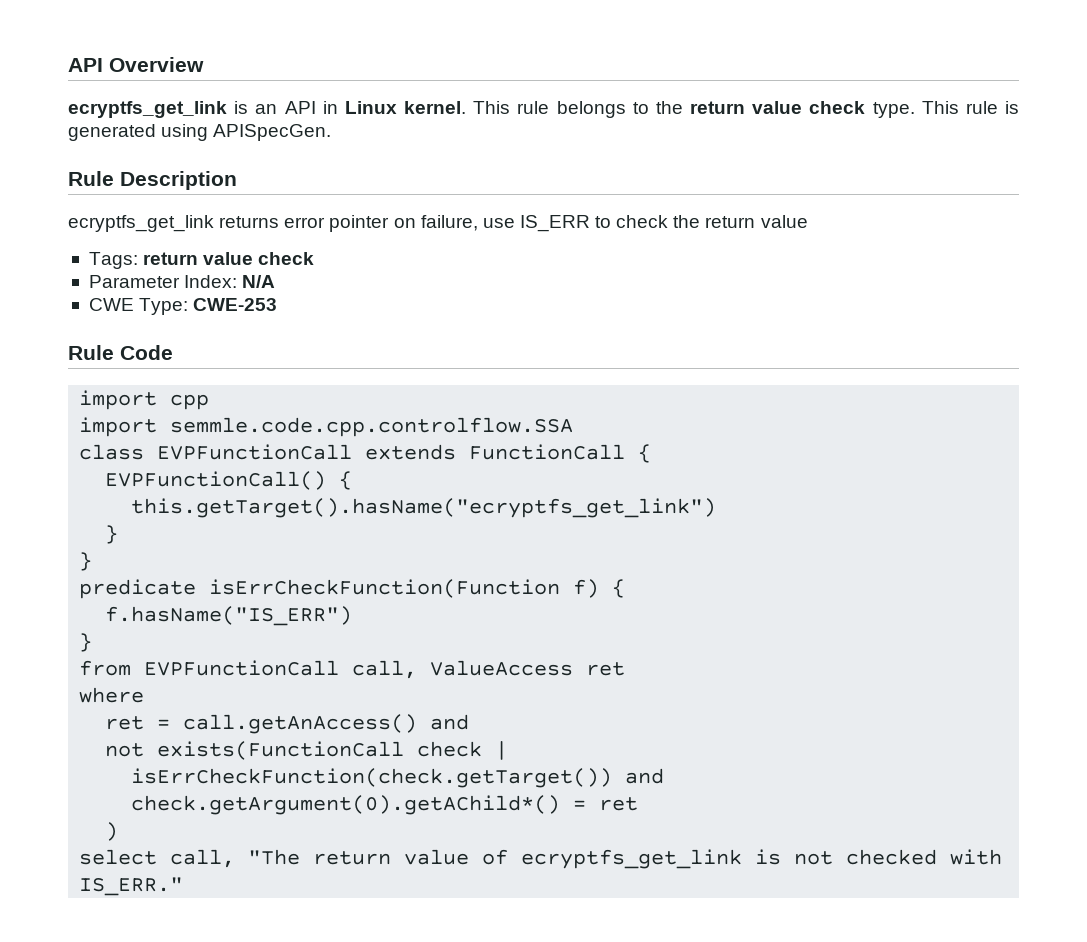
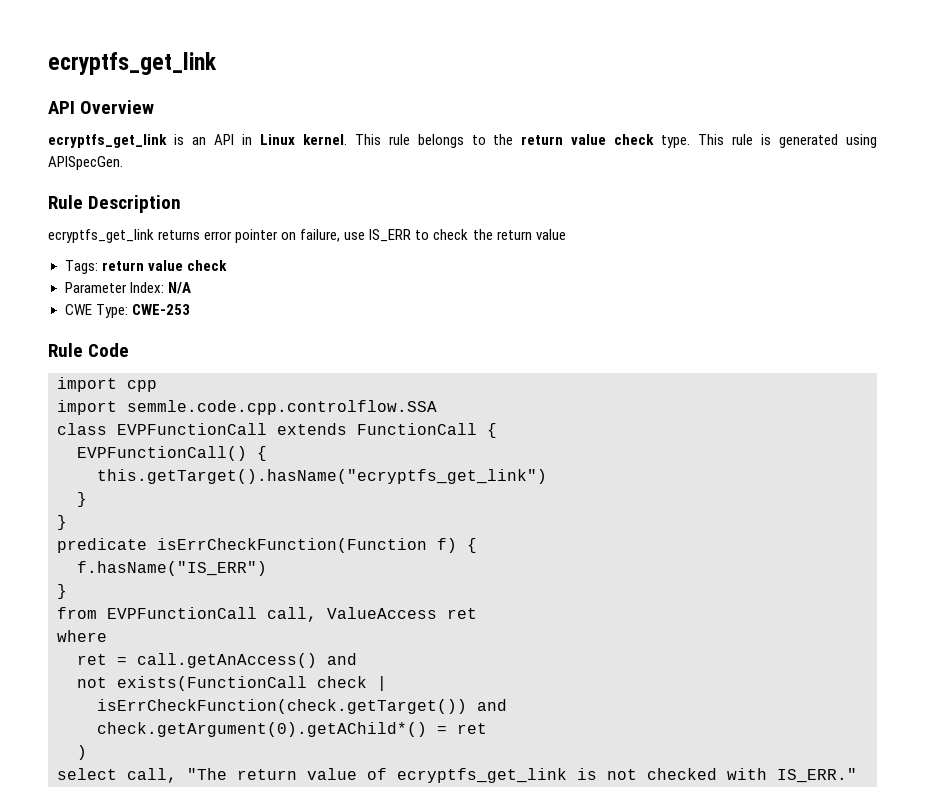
(68, 65) none -> [48,52,217,75] ecryptfs_get_link //

